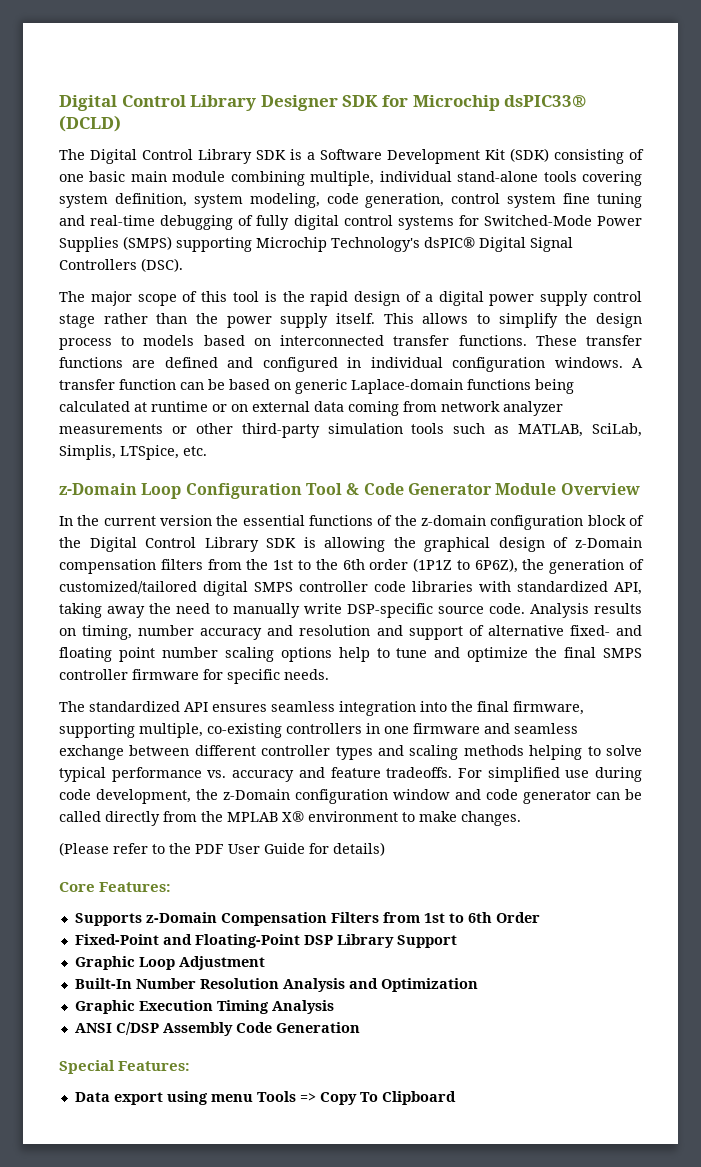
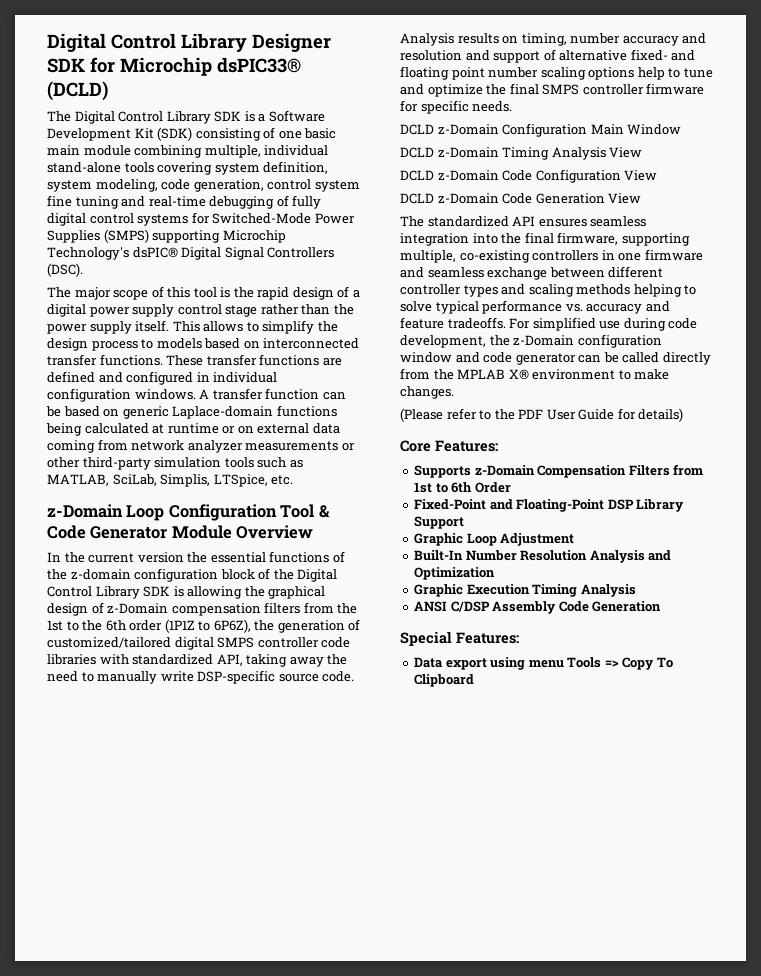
(329, 674) none -> [400,123,682,137] [400,147,643,160] [400,169,658,183] [400,193,642,204] // DCLD z-Domain Configuration Main Window // DCLD z-Domain Timing Analysis View // DCLD z-Domain Code Configuration View // DCLD z-Domain Code Generation View

